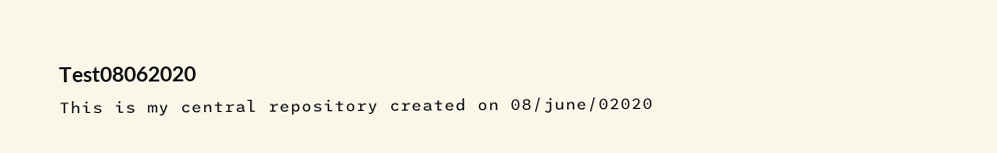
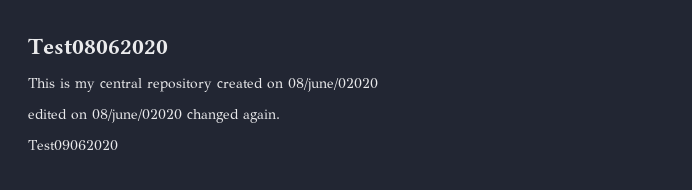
(654, 104) none -> [28,109,280,123] [28,140,118,151] // edited on 08/june/02020 changed again. // Test09062020

